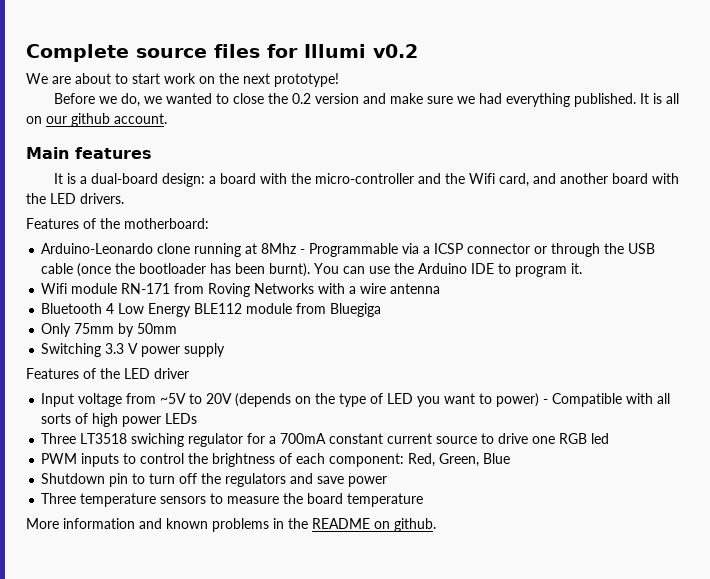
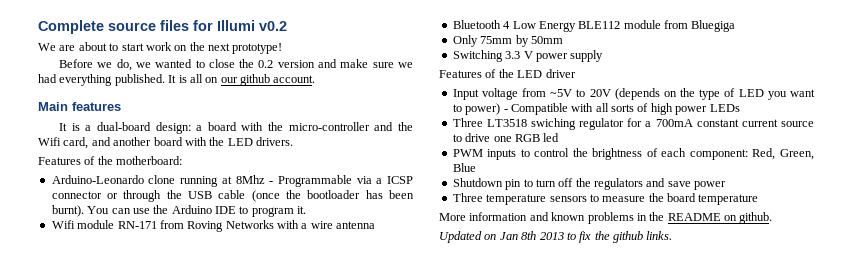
(436, 525) none -> [439,231,673,243] // Updated on Jan 8th 2013 to fix the github links.

